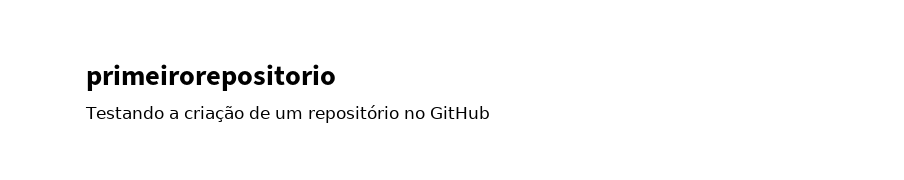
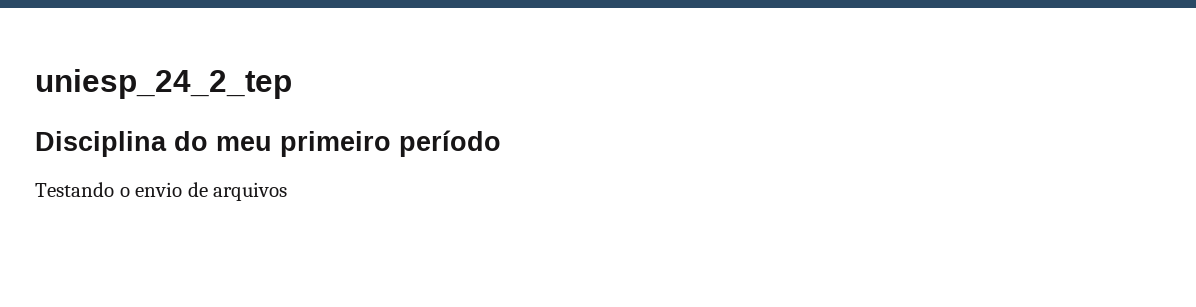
[86,64,336,91] [85,105,490,123] primeirorepositorio // Testando a criação de um repositório no GitHub -> [35,69,292,99] [35,130,501,157] [35,182,288,201] uniesp_24_2_tep // Disciplina do meu primeiro período // Testando o envio de arquivos

